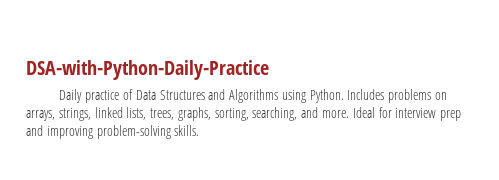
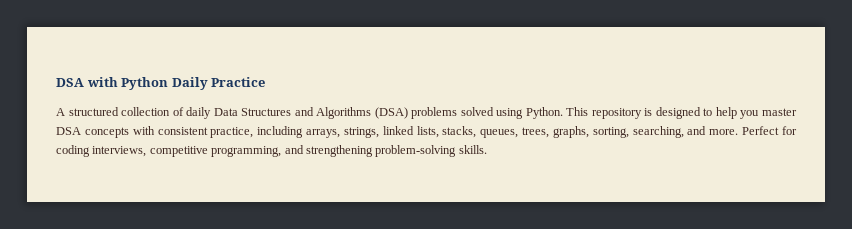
[26,60,269,80] [59,89,447,103] DSA-with-Python-Daily-Practice // Daily practice of Data Structures and Algorithms using Python. Includes problems on -> [56,77,266,90] [56,107,797,119] [56,126,304,138] DSA with Python Daily Practice // A structured collection of daily Data Structures and Algorithms (DSA) problems solved using Python. This repository is designed to help you master DSA concepts with consistent practice, including
(147, 113) none -> [442,126,519,138] stacks, queues,
[352,107,462,121] [26,125,93,139] Ideal for interview prep and improving -> [742,126,798,135] [56,145,373,157] Perfect for coding interviews, competitive programming, and strengthening

